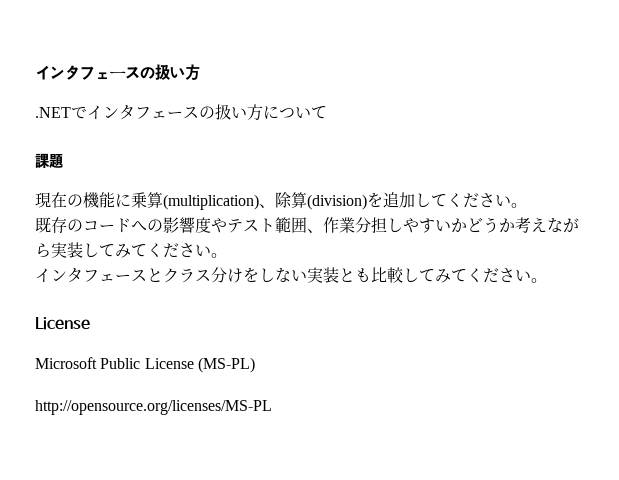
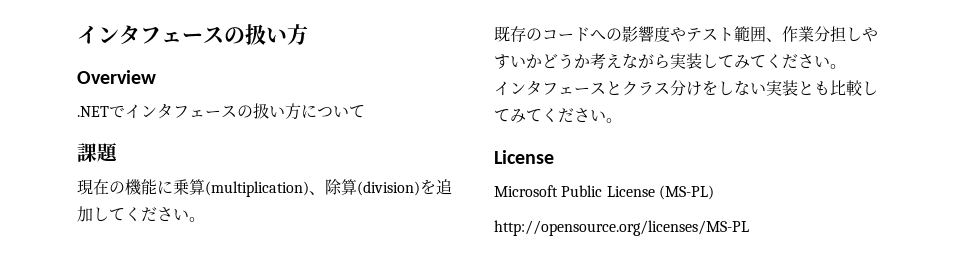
[35,64,200,80] インタフェースの扱い方 -> [77,24,308,45] [77,70,156,84] インタフェースの扱い方 // Overview

